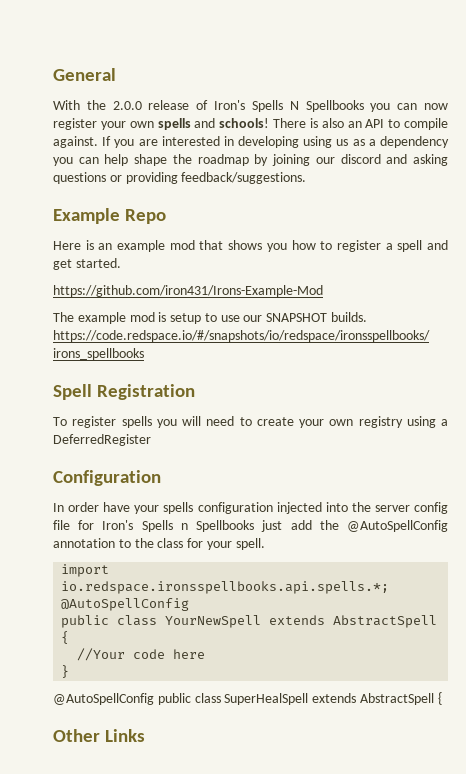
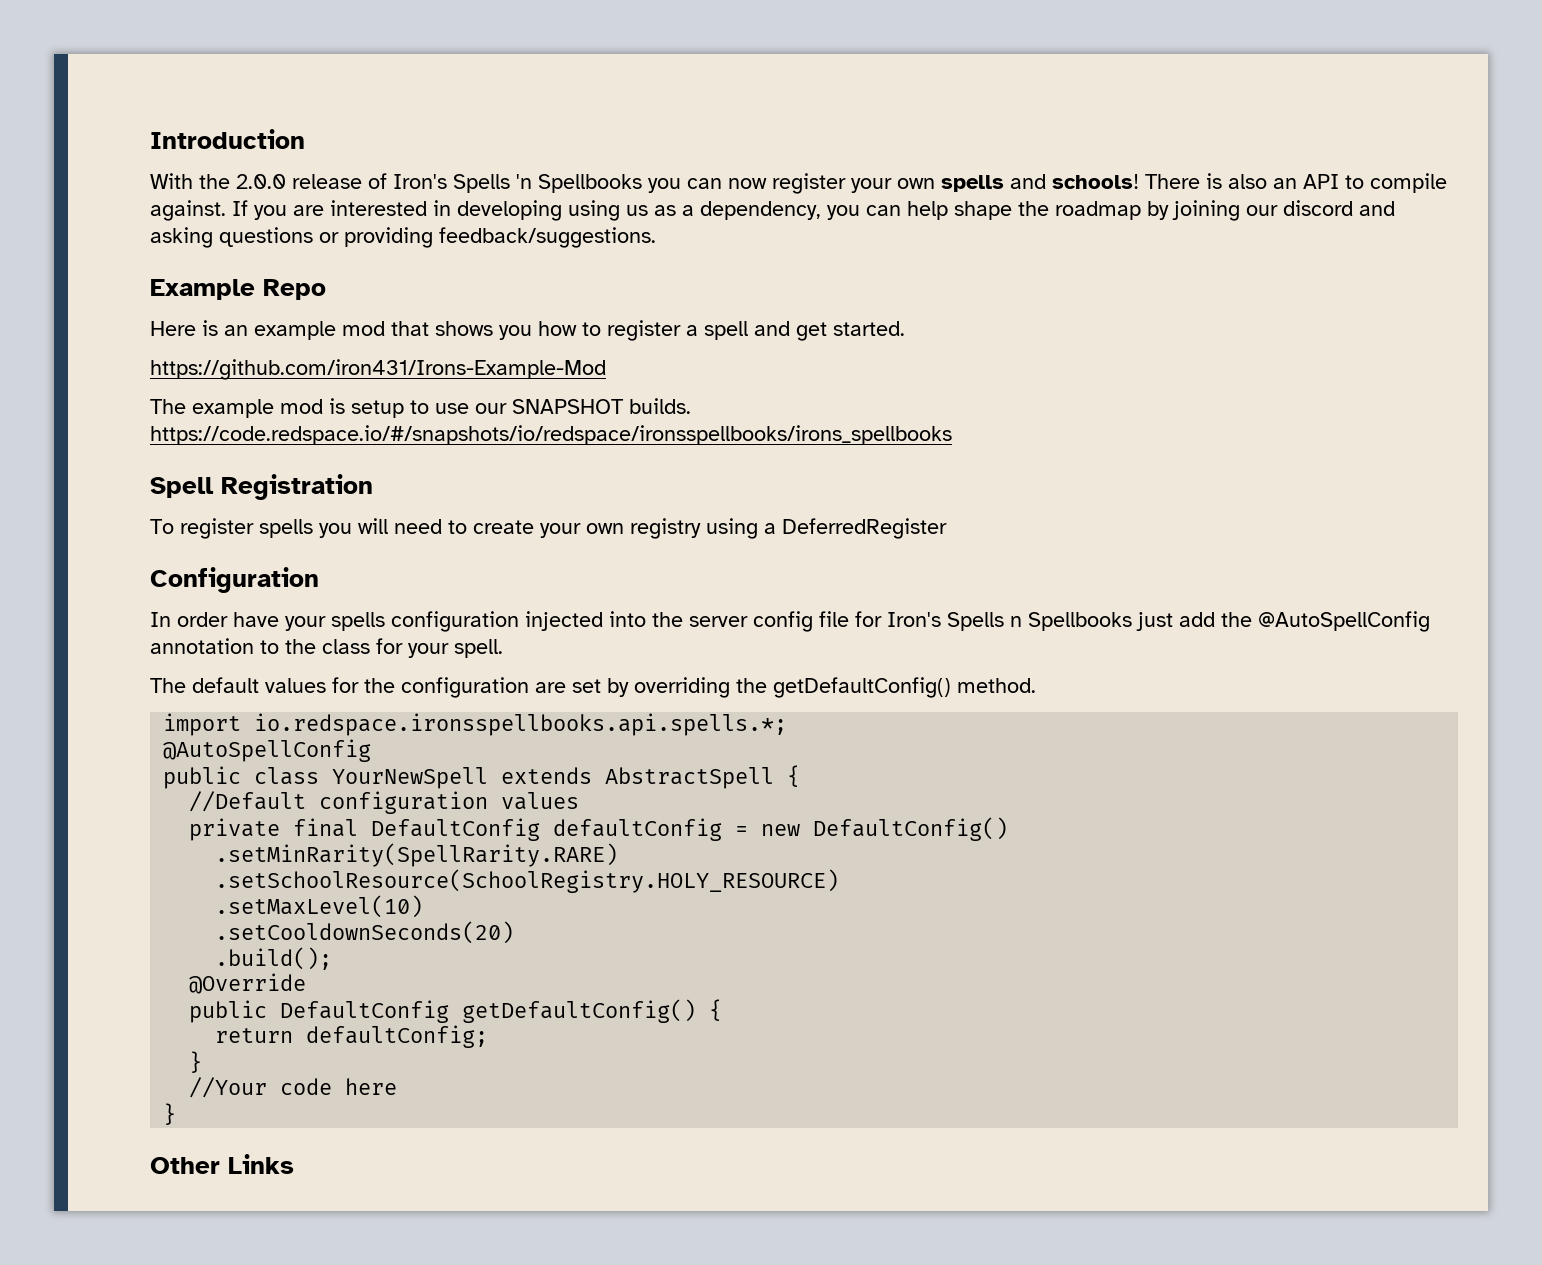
[53,68,116,81] General -> [150,129,305,149] Introduction
[289,101,299,110] N -> [516,174,532,189] 'n
[380,136,449,148] dependency -> [700,201,821,220] dependency,
(265, 544) none -> [150,677,1036,698] // The default values for the configuration are set by overriding the getDefaultConfig() method.
[77,648,206,661] [61,665,70,678] [53,692,442,705] //Your code here // } // @AutoSpellConfig public class SuperHealSpell extends AbstractSpell { -> [189,791,580,814] [189,817,1009,841] [215,843,619,867] [215,869,840,893] [215,895,424,918] [215,921,515,944] [215,947,333,970] [189,973,307,994] [189,999,723,1023] [215,1025,489,1048] [189,1051,203,1073] [189,1077,398,1098] [163,1103,177,1125] //Default configuration values // private final DefaultConfig defaultConfig = new DefaultConfig() // .setMinRarity(SpellRarity.RARE) // .setSchoolResource(SchoolRegistry.HOLY_RESOURCE) // .setMaxLevel(10) // .setCooldownSeconds(20) // .build(); // @Override // public DefaultConfig getDefaultConfig() { // return defaultConfig; // } // //Your code here // }

